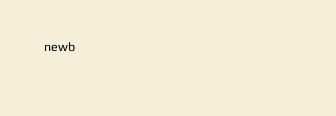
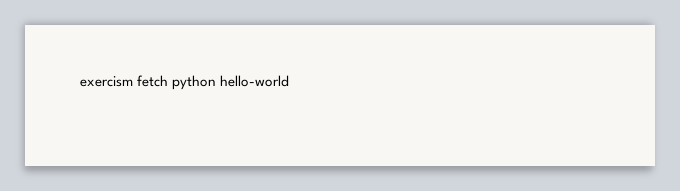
[44,42,75,52] newb -> [80,75,290,90] exercism fetch python hello-world

